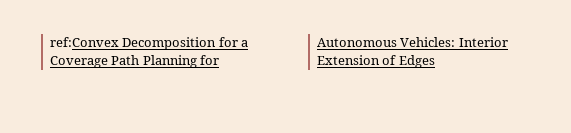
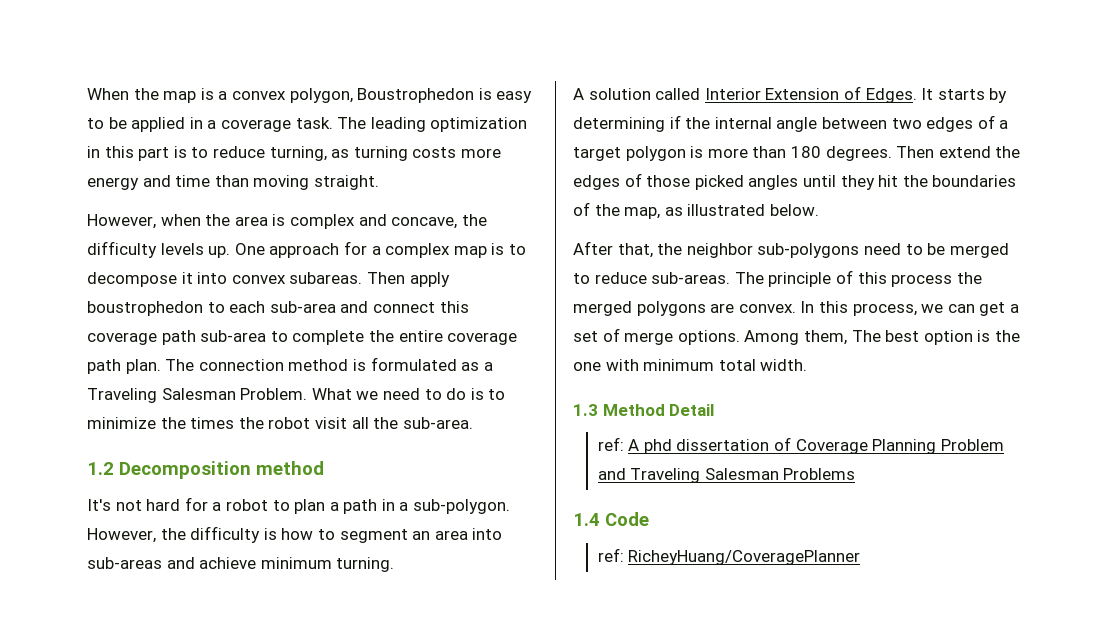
[49,37,249,50] [49,55,220,68] [316,37,508,47] [316,55,435,68] ref:Convex Decomposition for a Coverage Path Planning for Autonomous Vehicles: Interior Extension of Edges -> [87,88,533,103] [87,117,528,132] [87,146,501,161] [87,175,379,190] [87,214,487,229] [87,241,526,258] [87,272,450,287] [87,301,469,316] [87,330,518,345] [87,357,493,374] [87,388,506,403] [87,417,473,429] [87,461,324,479] [87,497,511,514] [87,526,503,543] [87,557,395,572] [573,86,1008,103] [573,115,1009,132] [573,146,1021,161] [573,173,1017,190] [573,202,819,219] [573,241,1009,258] [573,270,982,287] [573,301,1019,316] [573,328,1020,345] [573,359,808,371] [573,404,715,416] [597,437,1004,454] [597,468,856,483] [573,512,649,526] [597,548,861,565] When the map is a convex polygon, Boustrophedon is easy to be applied in a coverage task. The leading optimization in this part is to reduce turning, as turning costs more energy and time than moving straight. // However, when the area is complex and concave, the difficulty levels up. One approach for a complex map is to decompose it into convex subareas. Then apply boustrophedon to each sub-area and connect this coverage path sub-area to complete the entire coverage path plan. The connection method is formulated as a Traveling Salesman Problem. What we need to do is to minimize the times the robot visit all the sub-area. // 1.2 Decomposition method // It's not hard for a robot to plan a path in a sub-polygon. However, the difficulty is how to segment an area into sub-areas and achieve minimum turning. // A solution called Interior Extension of Edges. It starts by determining if the internal angle between two edges of a target polygon is more than 180 degrees. Then extend the edges of those picked angles until they hit the boundaries of the map, as illustrated below. // After that, the neighbor sub-polygons need to be merged to reduce sub-areas. The principle of this process the merged polygons are convex. In this process, we can get a set of merge options. Among them, The best option is the one with minimum total width. // 1.3 Method Detail // ref: A phd dissertation of Coverage Planning Problem and Traveling Salesman Problems // 1.4 Code // ref: RicheyHuang/CoveragePlanner

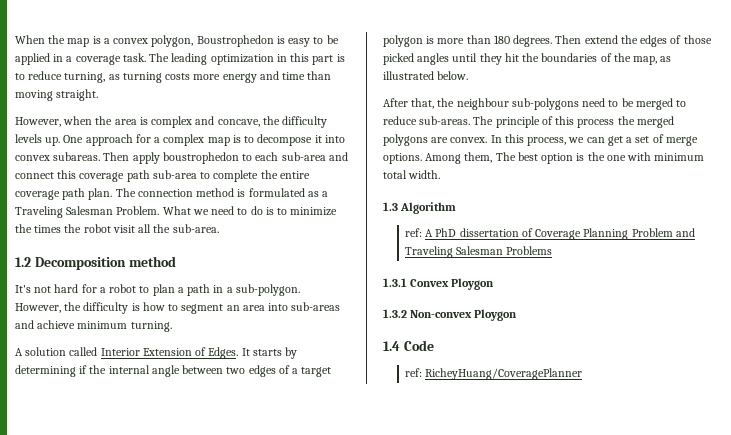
[686,243,753,258] neighbor -> [456,98,509,110] neighbour
[602,404,715,416] Method Detail -> [400,202,457,214] Algorithm
[643,439,672,454] phd -> [435,228,457,237] PhD
(856, 474) none -> [383,278,495,290] [383,309,518,321] // 1.3.1 Convex Ploygon // 1.3.2 Non-convex Ploygon

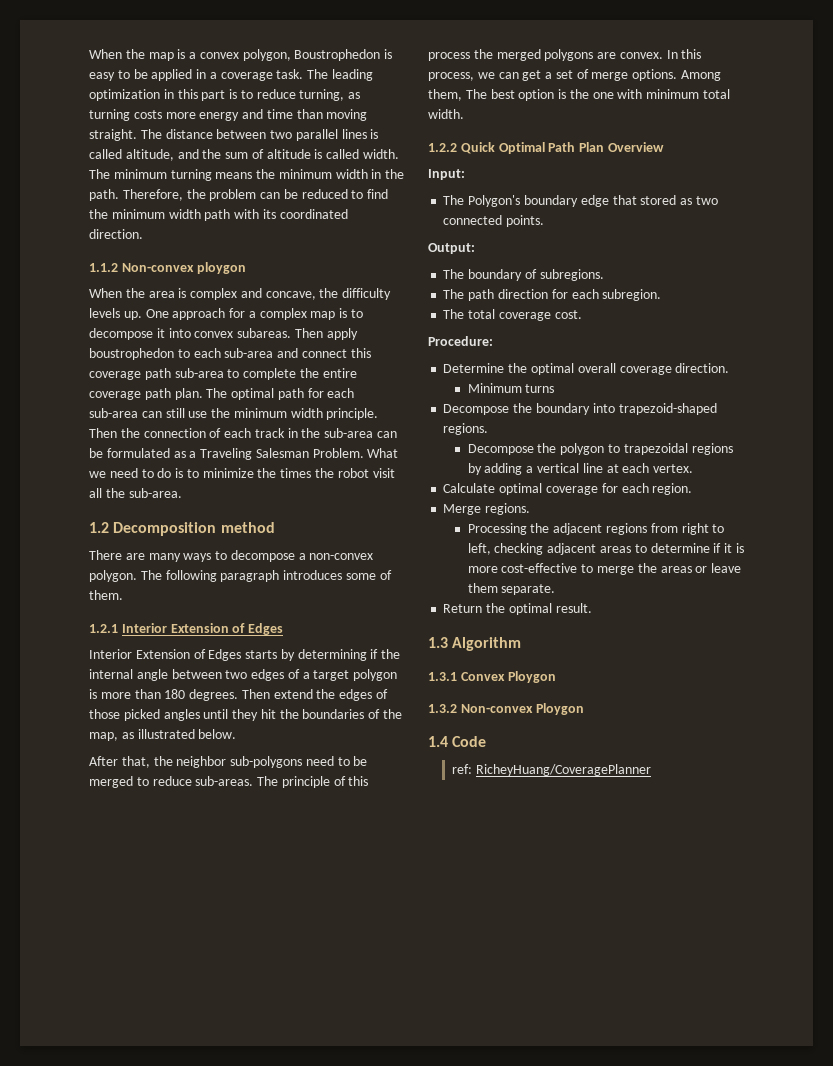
[15,116,93,127] // However, when -> [140,129,379,141] [89,149,400,161] [89,169,405,181] [89,189,389,201] [89,209,348,221] [89,229,143,239] [89,262,246,274] [89,288,122,298] The distance between two parallel lines is called altitude, and the sum of altitude is called width. The minimum turning means the minimum width in the path. Therefore, the problem can be reduced to find the minimum width path with its coordinated direction. // 1.1.2 Non-convex ploygon // When
[137,188,246,197] connection method is -> [231,388,355,400] [89,408,379,420] [89,428,398,438] [89,448,103,458] optimal path for each sub-area can still use the minimum width principle. Then the connection of each track in the sub-area can be
[15,284,300,296] [15,302,341,314] [15,320,172,332] [15,347,250,359] It's not hard for a robot to plan a path in a sub-polygon. However, the difficulty is how to segment an area into sub-areas and achieve minimum turning. // A solution called Interior Extension of Edges. It -> [89,550,374,562] [89,570,392,582] [89,590,123,600] [89,623,284,635] [89,649,242,661] There are many ways to decompose a non-convex polygon. The following paragraph introduces some of them. // 1.2.1 Interior Extension of Edges // Interior Extension of Edges
[456,98,509,110] neighbour -> [176,756,227,768] neighbor
[383,202,457,214] [404,228,695,240] [404,246,553,258] 1.3 Algorithm // ref: A PhD dissertation of Coverage Planning Problem and Traveling Salesman Problems -> [428,142,664,154] [428,169,465,180] [443,195,718,207] [443,215,545,227] [428,243,475,254] [443,269,604,281] [443,289,662,301] [443,309,582,321] [428,336,493,346] [443,363,730,375] [467,383,555,393] [443,403,717,415] [443,423,489,435] [467,443,733,455] [467,463,694,475] [443,483,693,495] [443,503,531,515] [467,523,725,535] [467,543,744,555] [467,563,742,575] [467,583,556,595] [443,603,592,615] [428,637,522,651] 1.2.2 Quick Optimal Path Plan Overview // Input: // The Polygon's boundary edge that stored as two connected points. // Output: // The boundary of subregions. // The path direction for each subregion. // The total coverage cost. // Procedure: // Determine the optimal overall coverage direction. // Minimum turns // Decompose the boundary into trapezoid-shaped regions. // Decompose the polygon to trapezoidal regions by adding a vertical line at each vertex. // Calculate optimal coverage for each region. // Merge regions. // Processing the adjacent regions from right to left, checking adjacent areas to determine if it is more cost-effective to merge the areas or leave them separate. // Return the optimal result. // 1.3 Algorithm

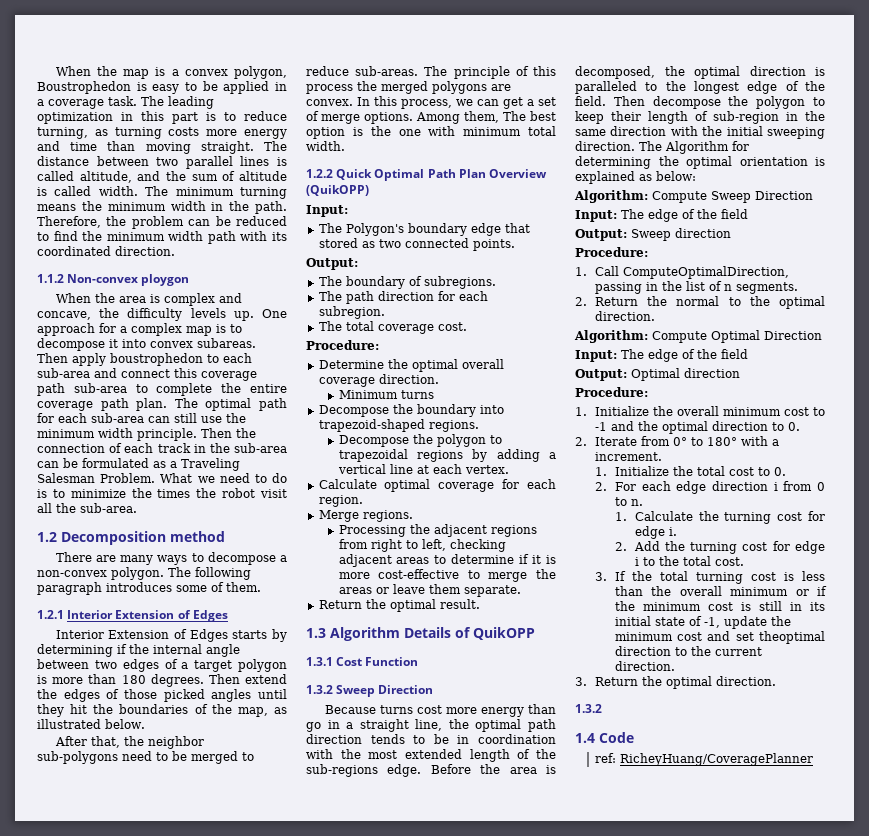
(664, 147) none -> [306,185,369,196] (QuikOPP)
(522, 644) none -> [404,627,535,640] Details of QuikOPP
[460,671,556,683] [428,703,584,715] Convex Ploygon // 1.3.2 Non-convex Ploygon -> [336,657,419,666] [306,685,434,697] [324,704,556,717] [306,719,556,732] [306,734,556,744] [306,749,556,762] [306,764,556,777] [575,66,825,79] [575,81,825,94] [575,96,825,109] [575,111,825,124] [575,126,825,139] [575,141,749,154] [575,156,825,169] [575,171,696,184] [574,190,813,203] [575,209,748,222] [575,228,731,241] [575,247,648,257] [575,266,789,279] [594,281,798,294] [575,296,825,309] [594,311,655,321] [574,330,822,343] [575,349,748,362] [575,368,740,381] [575,387,648,397] [575,406,825,416] [594,421,800,434] [575,436,779,446] [594,452,662,461] [594,466,786,476] [594,481,825,494] [614,497,643,506] [614,511,825,524] [634,526,677,539] [614,541,825,554] [634,556,744,566] [594,571,825,584] [614,586,827,596] [614,601,825,611] [614,616,791,629] [614,631,825,644] [614,646,762,656] [614,661,675,671] [575,676,776,689] [575,704,602,713] Cost Function // 1.3.2 Sweep Direction // Because turns cost more energy than go in a straight line, the optimal path direction tends to be in coordination with the most extended length of the sub-regions edge. Before the area is decomposed, the optimal direction is paralleled to the longest edge of the field. Then decompose the polygon to keep their length of sub-region in the same direction with the initial sweeping direction. The Algorithm for determining the optimal orientation is explained as below: // Algorithm: Compute Sweep Direction // Input: The edge of the field // Output: Sweep direction // Procedure: // 1. Call ComputeOptimalDirection, passing in the list of n segments. // 2. Return the normal to the optimal direction. // Algorithm: Compute Optimal Direction // Input: The edge of the field // Output: Optimal direction // Procedure: // 1. Initialize the overall minimum cost to -1 and the optimal direction to 0. // 2. Iterate from 0° to 180° with a increment. // 1. Initialize the total cost to 0. // 2. For each edge direction i from 0 to n. // 1. Calculate the turning cost for edge i. // 2. Add the turning cost for edge i to the total cost. // 3. If the total turning cost is less than the overall minimum or if the minimum cost is still in its initial state of -1, update the minimum cost and set theoptimal direction to the current direction. // 3. Return the optimal direction. // 1.3.2

